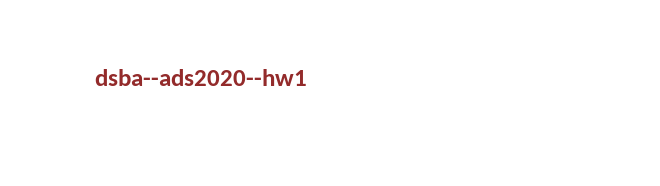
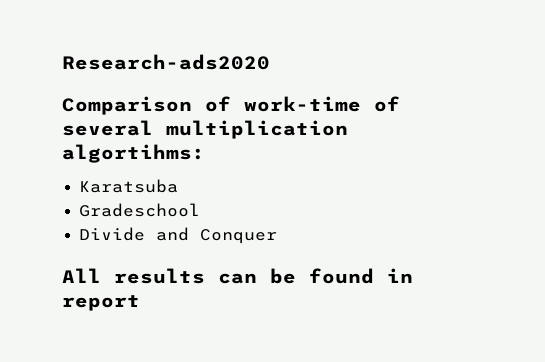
[95,69,307,86] dsba--ads2020--hw1 -> [62,54,270,70] [62,96,400,115] [62,120,348,139] [62,144,205,163] [79,179,179,193] [79,203,201,217] [79,227,278,244] [62,268,413,284] [62,295,140,311] Research-ads2020 // Comparison of work-time of several multiplication algortihms: // Karatsuba // Gradeschool // Divide and Conquer // All results can be found in report

